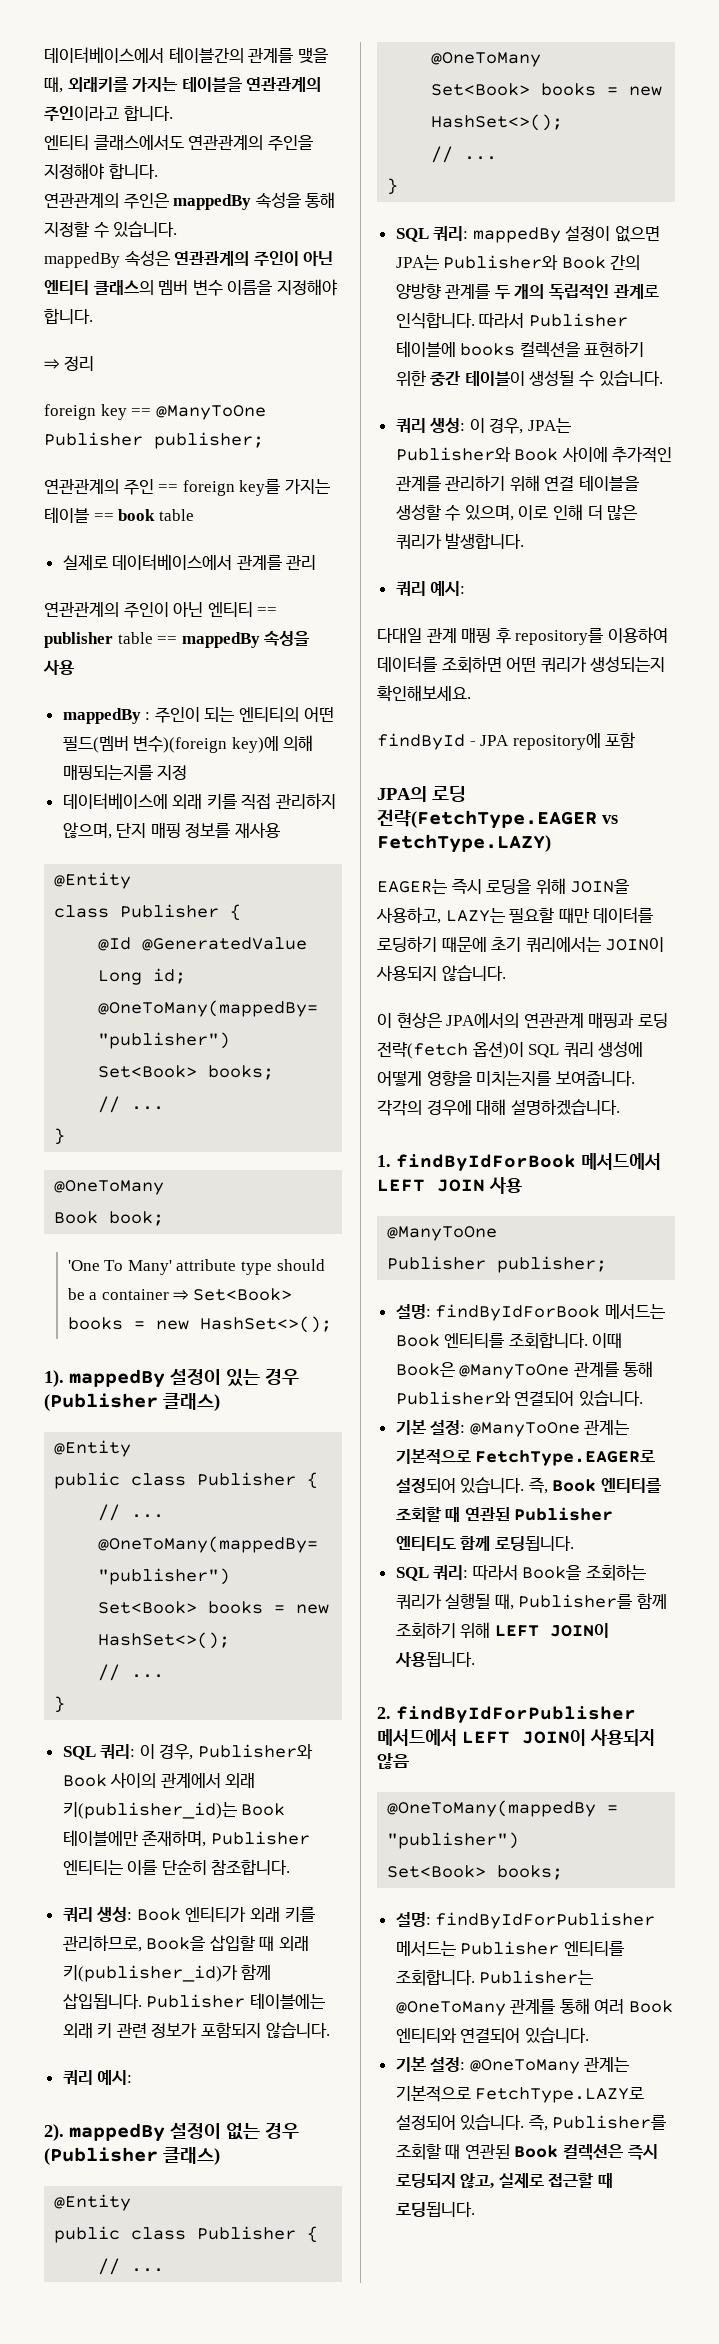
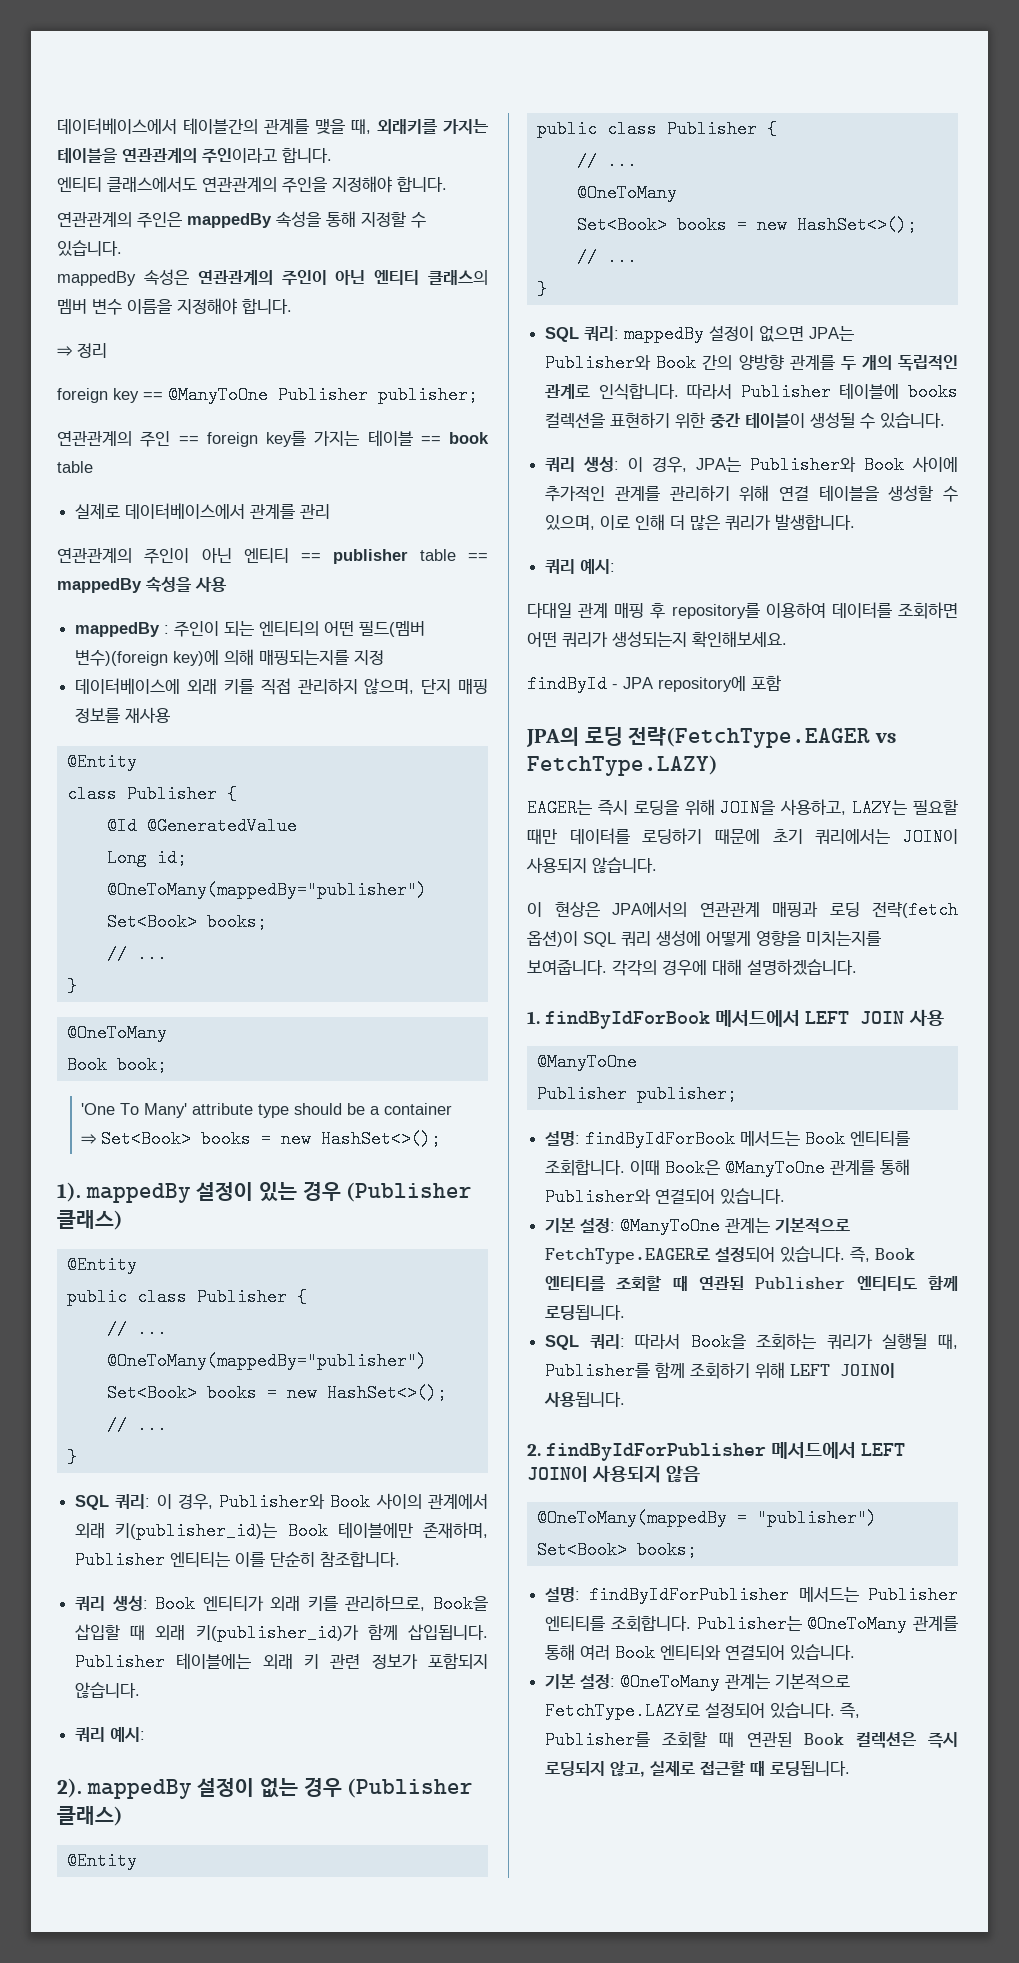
(169, 1294) none -> (453, 1109) //

